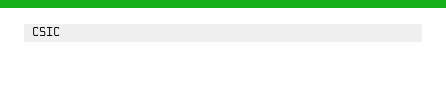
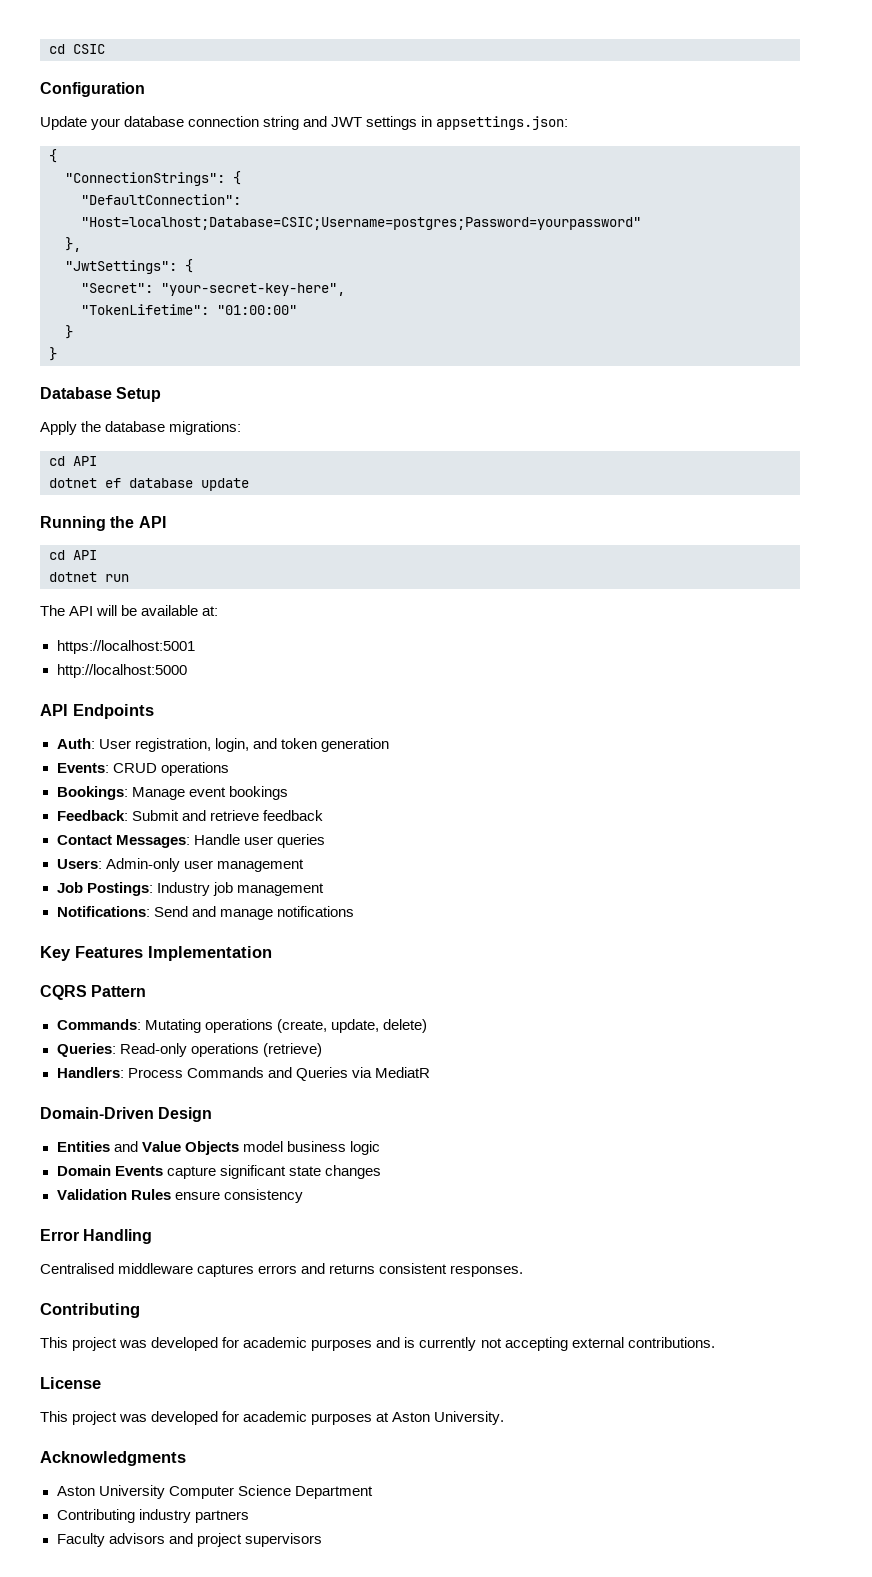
(31, 31) none -> [49,44,65,54] cd
(60, 31) none -> [40,82,145,97] [40,116,569,130] [49,149,57,163] [65,171,241,186] [81,194,241,205] [81,217,641,230] [65,237,81,252] [65,259,193,274] [81,283,345,296] [81,304,297,315] [65,325,73,339] [49,347,57,361] [40,387,162,402] [40,421,242,435] [49,456,97,466] [49,478,249,491] [40,516,166,531] [49,550,97,560] [49,572,129,582] [40,605,219,616] [56,640,195,654] [56,664,187,678] [40,704,154,719] [56,738,389,752] [56,762,229,776] [56,786,288,800] [56,810,323,821] [56,834,325,848] [56,858,304,872] [56,882,324,896] [56,906,354,920] [40,946,272,961] [40,985,147,1000] [56,1019,427,1033] [56,1043,322,1057] [56,1067,430,1081] [40,1107,213,1122] [56,1141,380,1155] [56,1165,381,1179] [56,1189,303,1203] [40,1229,153,1244] [40,1263,524,1277] [40,1303,140,1318] [40,1337,715,1351] [40,1377,101,1389] [40,1411,505,1425] [40,1451,186,1466] [56,1485,373,1499] [56,1509,249,1523] [56,1533,322,1547] // Configuration // Update your database connection string and JWT settings in appsettings.json: // { // "ConnectionStrings": { // "DefaultConnection": "Host=localhost;Database=CSIC;Username=postgres;Password=yourpassword" // }, // "JwtSettings": { // "Secret": "your-secret-key-here", // "TokenLifetime": "01:00:00" // } // } // Database Setup // Apply the database migrations: // cd API // dotnet ef database update // Running the API // cd API // dotnet run // The API will be available at: // https://localhost:5001 // http://localhost:5000 // API Endpoints // Auth: User registration, login, and token generation // Events: CRUD operations // Bookings: Manage event bookings // Feedback: Submit and retrieve feedback // Contact Messages: Handle user queries // Users: Admin-only user management // Job Postings: Industry job management // Notifications: Send and manage notifications // Key Features Implementation // CQRS Pattern // Commands: Mutating operations (create, update, delete) // Queries: Read-only operations (retrieve) // Handlers: Process Commands and Queries via MediatR // Domain-Driven Design // Entities and Value Objects model business logic // Domain Events capture significant state changes // Validation Rules ensure consistency // Error Handling // Centralised middleware captures errors and returns consistent responses. // Contributing // This project was developed for academic purposes and is currently not accepting external contributions. // License // This project was developed for academic purposes at Aston University. // Acknowledgments // Aston University Computer Science Department // Contributing industry partners // Faculty advisors and project supervisors

